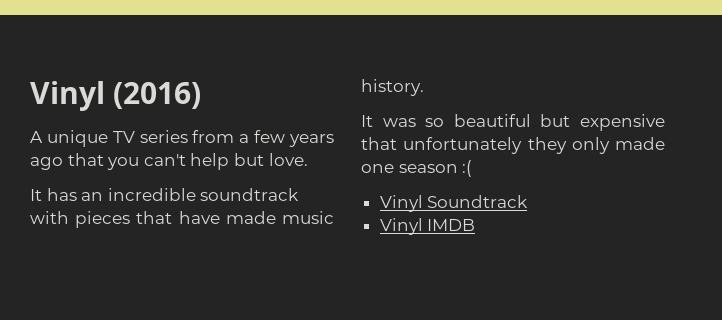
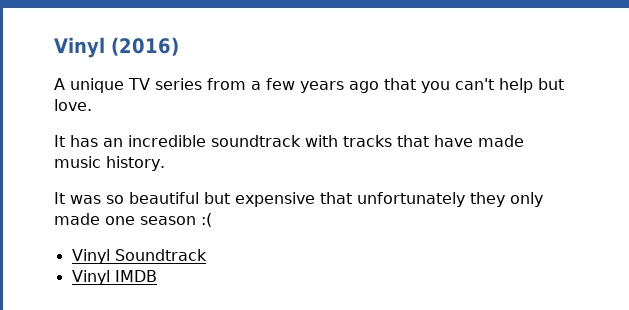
[75,211,131,228] pieces -> [343,135,392,147] tracks

